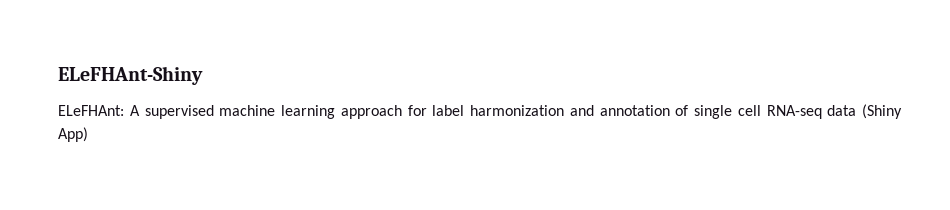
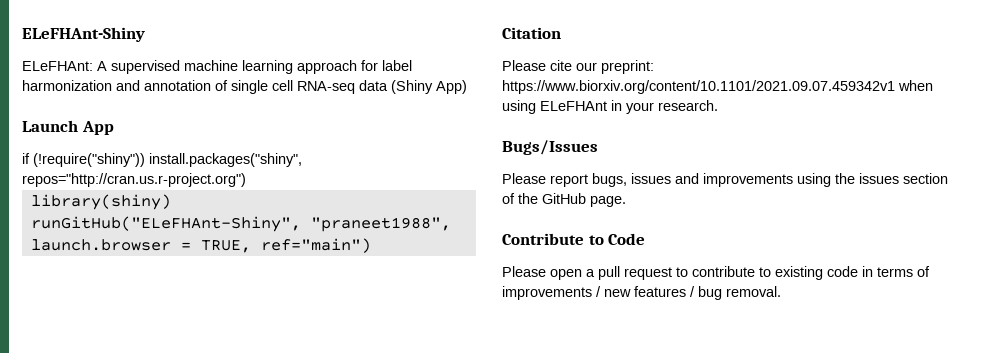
(88, 134) none -> [22,120,114,135] [22,153,302,167] [22,173,246,187] [30,194,171,210] [30,216,451,232] [30,238,371,253] [502,27,561,39] [502,60,654,74] [502,80,933,94] [502,100,718,114] [502,140,598,155] [502,173,948,187] [502,193,626,207] [502,233,646,245] [502,266,930,280] [502,286,781,300] // Launch App // if (!require("shiny")) install.packages("shiny", repos="http://cran.us.r-project.org") // library(shiny) // runGitHub("ELeFHAnt-Shiny", "praneet1988", launch.browser = TRUE, ref="main") // Citation // Please cite our preprint: https://www.biorxiv.org/content/10.1101/2021.09.07.459342v1 when using ELeFHAnt in your research. // Bugs/Issues // Please report bugs, issues and improvements using the issues section of the GitHub page. // Contribute to Code // Please open a pull request to contribute to existing code in terms of improvements / new features / bug removal.

